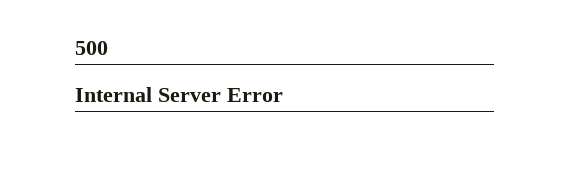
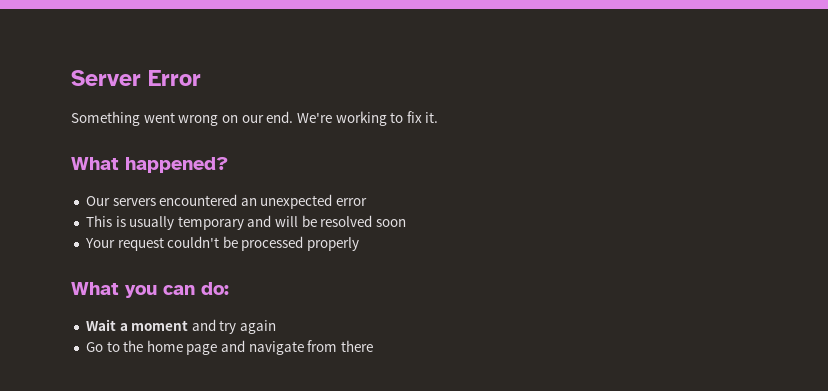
[75,41,108,55] [75,87,152,102] 500 // Internal -> (71, 78) none
(283, 95) none -> [71,111,439,126] [71,157,228,173] [85,194,368,209] [85,215,407,230] [84,236,360,251] [71,282,229,298] [85,319,277,334] [85,340,374,355] // Something went wrong on our end. We're working to fix it. // What happened? // Our servers encountered an unexpected error // This is usually temporary and will be resolved soon // Your request couldn't be processed properly // What you can do: // Wait a moment and try again // Go to the home page and navigate from there

